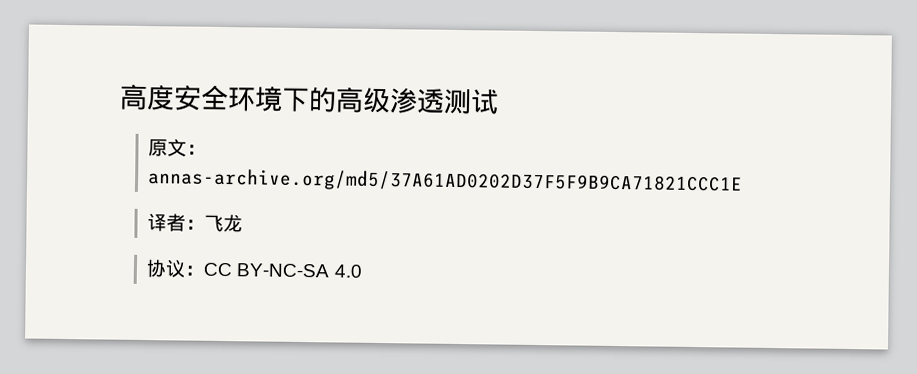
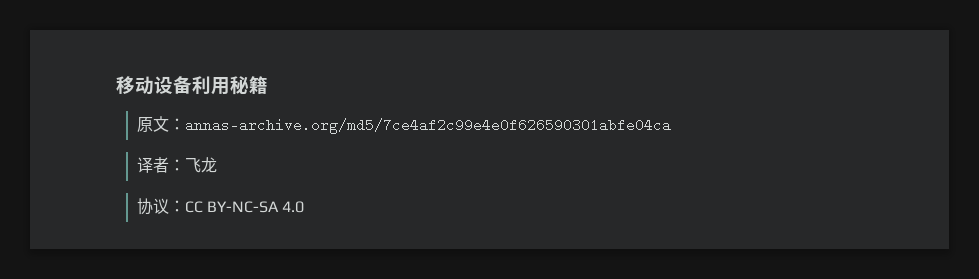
[119,83,499,115] 高度安全环境下的高级渗透测试 -> [116,76,268,95] 移动设备利用秘籍
[147,168,744,195] annas-archive.org/md5/37A61AD0202D37F5F9B9CA71821CCC1E -> [184,118,671,134] annas-archive.org/md5/7ce4af2c99e4e0f626590301abfe04ca

